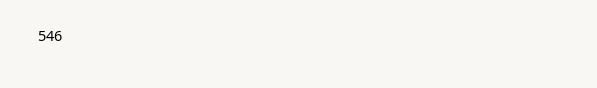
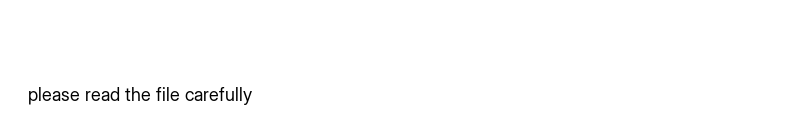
[38,31,62,41] 546 -> [28,87,252,105] please read the file carefully

